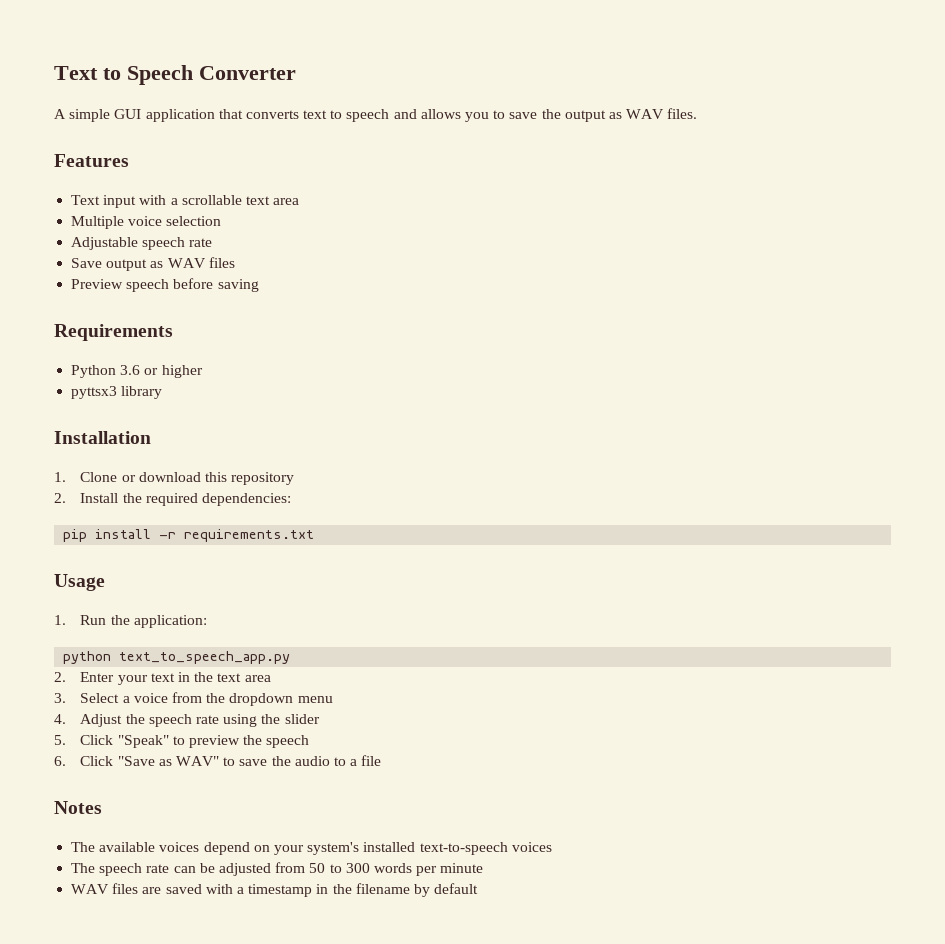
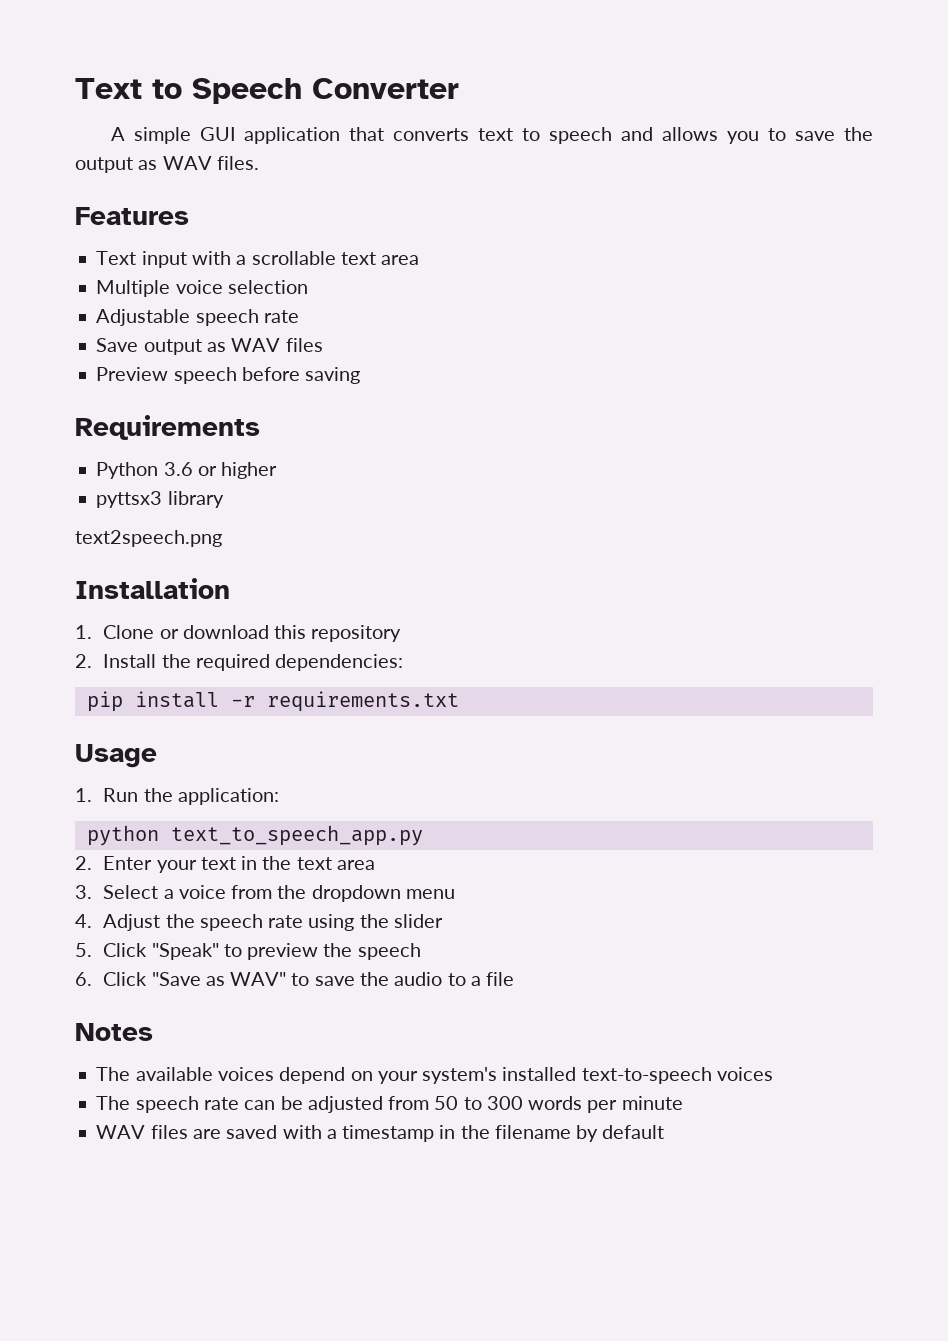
(163, 392) none -> [75,530,222,547] // text2speech.png

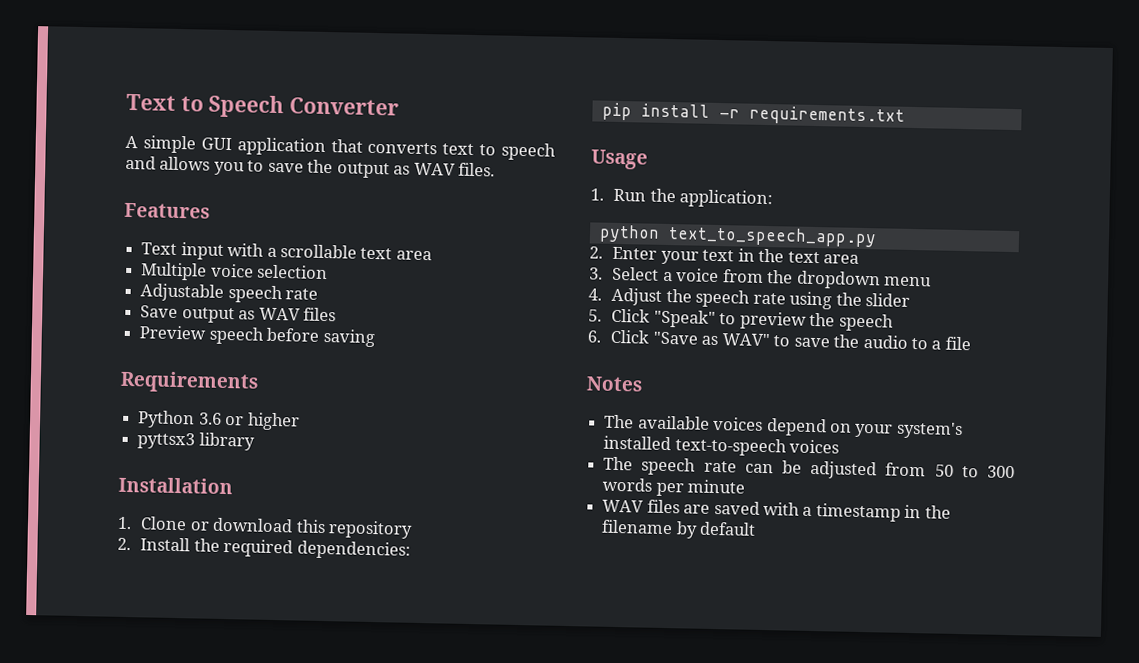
[75,530,222,547] // text2speech.png -> (255, 441) none

